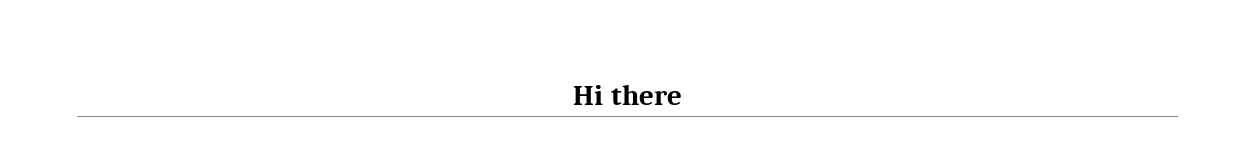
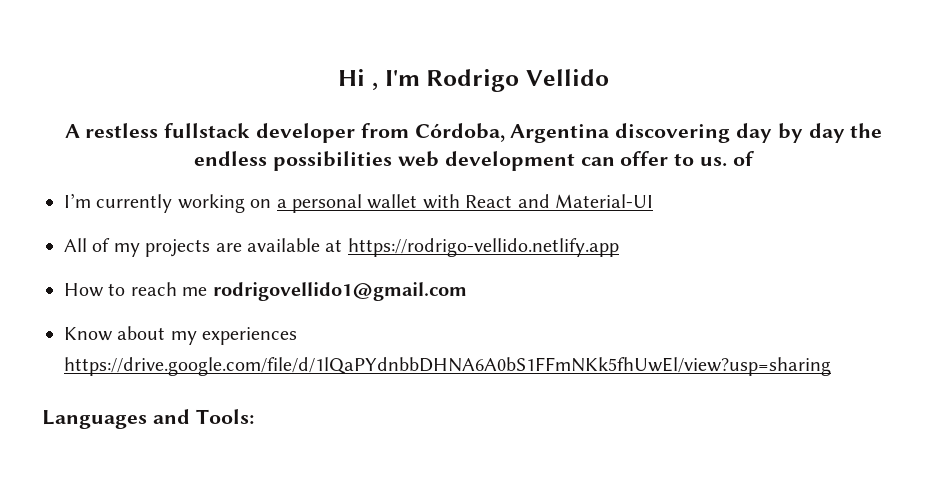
[610,84,682,105] there -> [371,69,609,92] [64,123,883,143] [194,151,754,171] [64,193,653,213] [64,238,619,257] [64,282,467,301] [64,326,298,345] [64,357,831,376] [42,409,254,429] , I'm Rodrigo Vellido // A restless fullstack developer from Córdoba, Argentina discovering day by day the endless possibilities web development can offer to us. of // I’m currently working on a personal wallet with React and Material-UI // All of my projects are available at https://rodrigo-vellido.netlify.app // How to reach me rodrigovellido1@gmail.com // Know about my experiences https://drive.google.com/file/d/1lQaPYdnbbDHNA6A0bS1FFmNKk5fhUwEl/view?usp=sharing // Languages and Tools:

